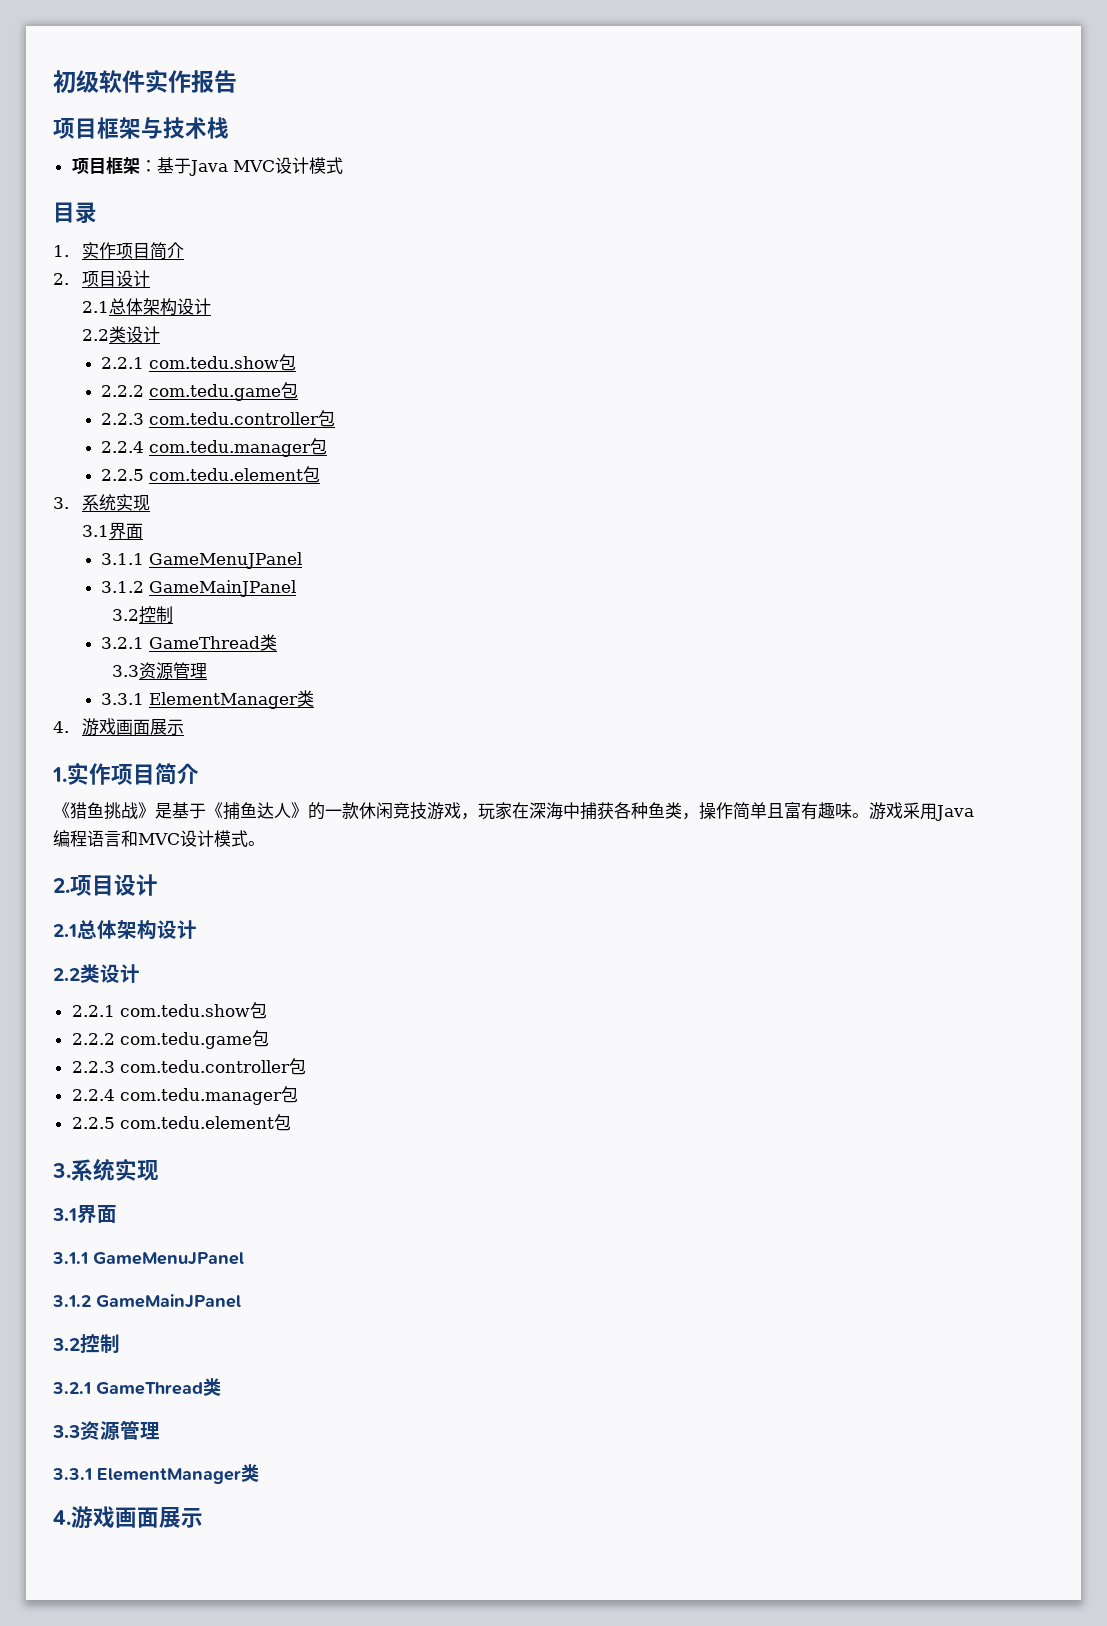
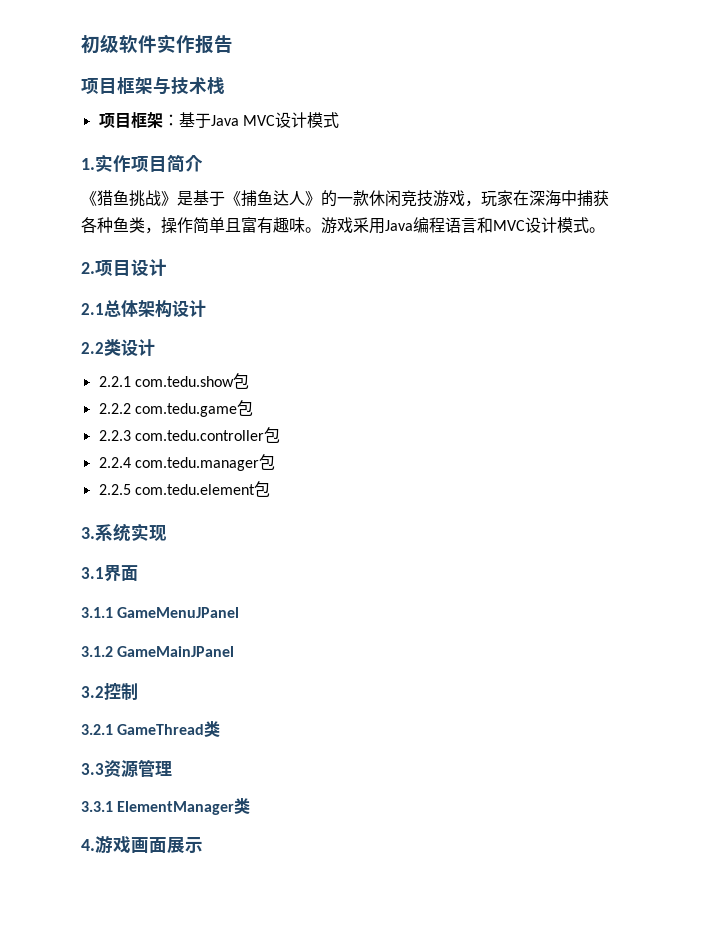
[53,202,97,224] [53,242,185,260] [53,270,151,287] [82,298,212,316] [82,326,161,343] [100,354,296,371] [100,382,298,401] [100,410,335,427] [100,438,327,457] [100,466,320,483] [53,494,151,511] [82,522,144,539] [100,552,302,569] [100,580,296,597] [111,606,173,624] [100,634,277,651] [111,662,207,680] [100,690,314,709] [53,718,185,736] // 目录 // 1.实作项目简介 // 2.项目设计 // 2.1总体架构设计 // 2.2类设计 // 2.2.1 com.tedu.show包 // 2.2.2 com.tedu.game包 // 2.2.3 com.tedu.controller包 // 2.2.4 com.tedu.manager包 // 2.2.5 com.tedu.element包 // 3.系统实现 // 3.1界面 // 3.1.1 GameMenuJPanel // 3.1.2 GameMainJPanel // 3.2控制 // 3.2.1 GameThread类 // 3.3资源管理 // 3.3.1 ElementManager类 // 4.游戏画面展示 -> (339, 120) none

